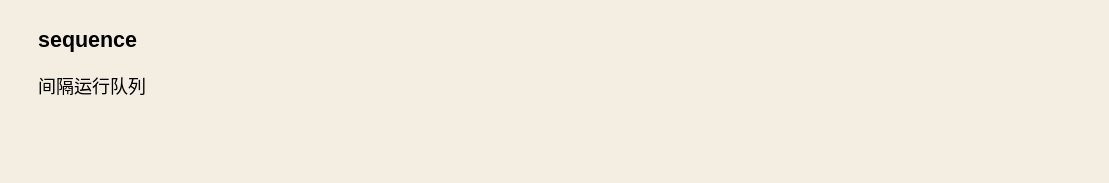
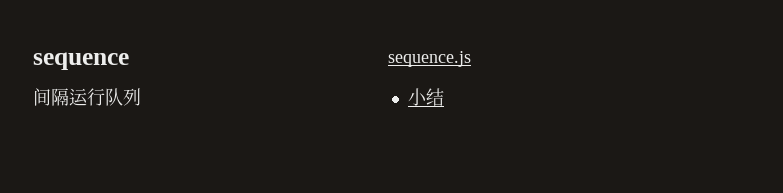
(146, 86) none -> [388,51,471,67] [407,88,444,106] // sequence.js // 小结

